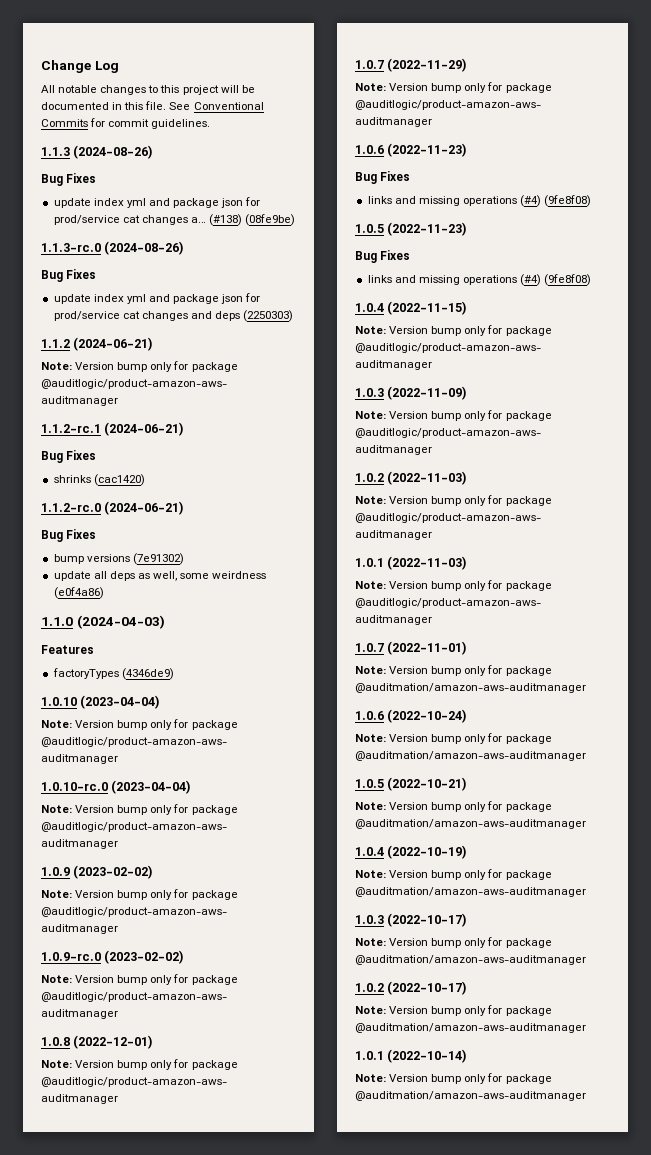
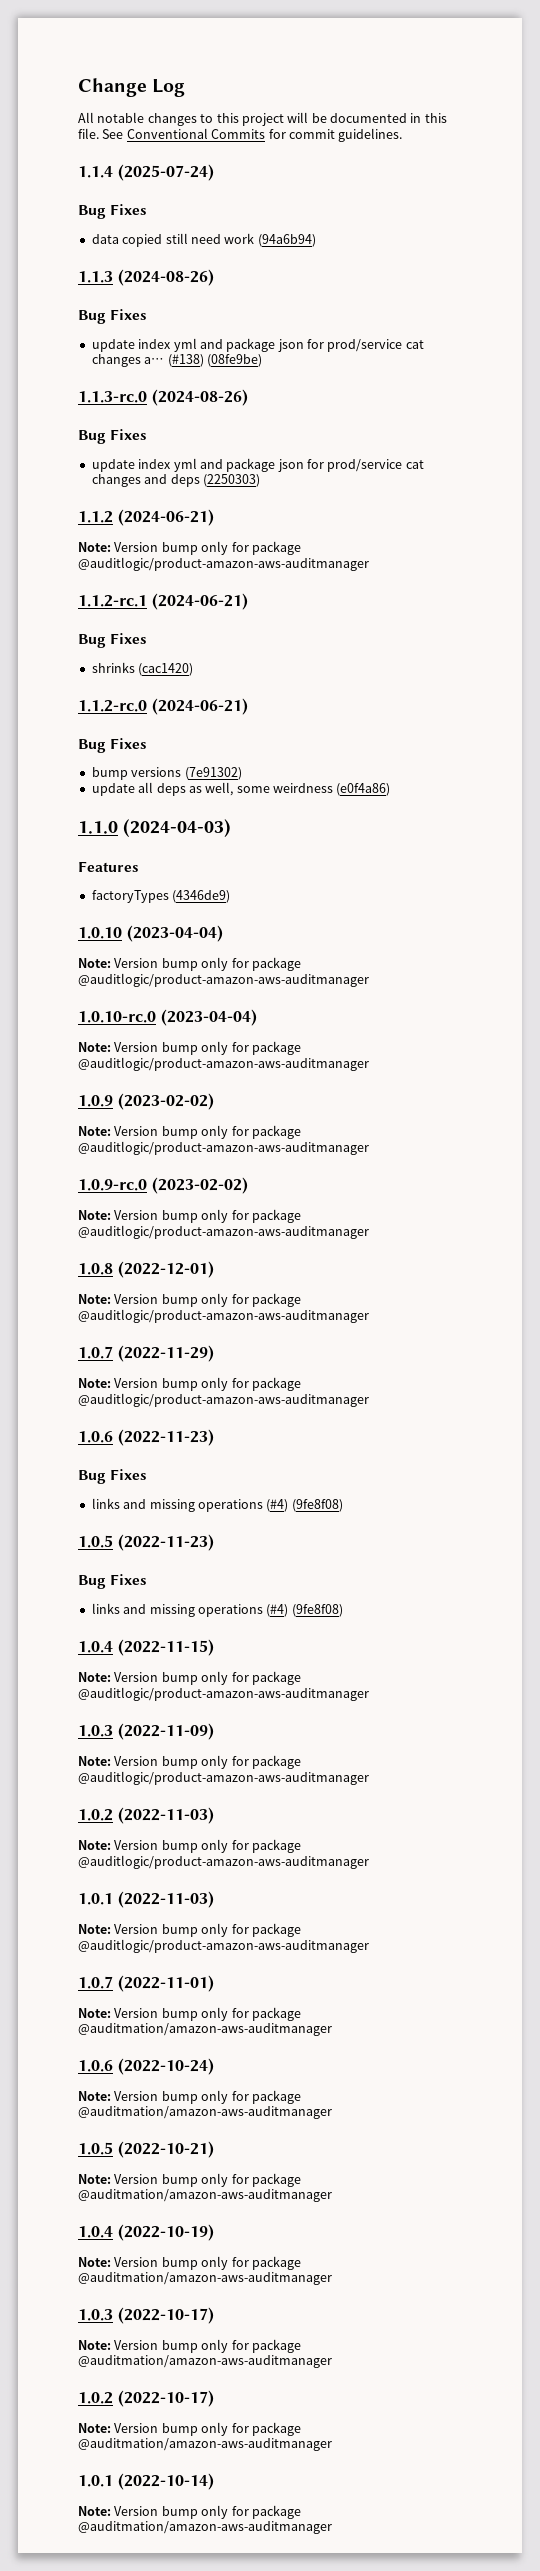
(211, 124) none -> [78,164,214,181] [78,204,148,219] [91,233,316,247] // 1.1.4 (2025-07-24) // Bug Fixes // data copied still need work (94a6b94)

